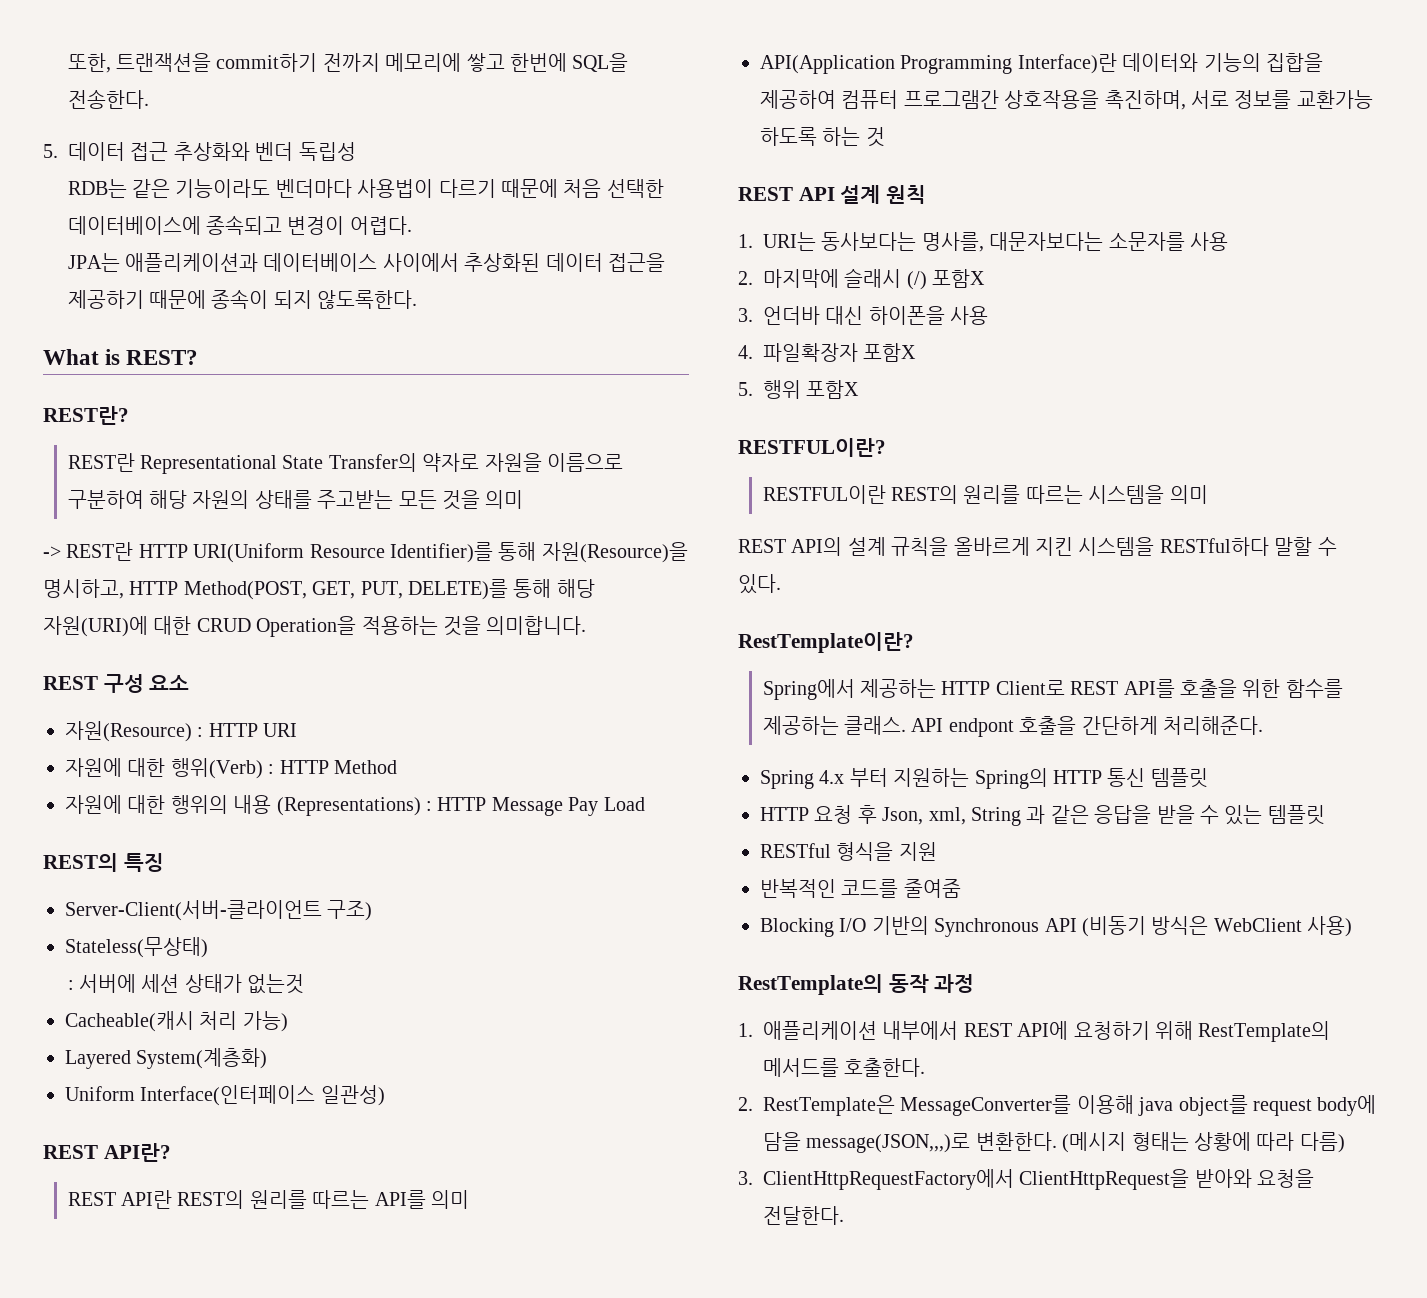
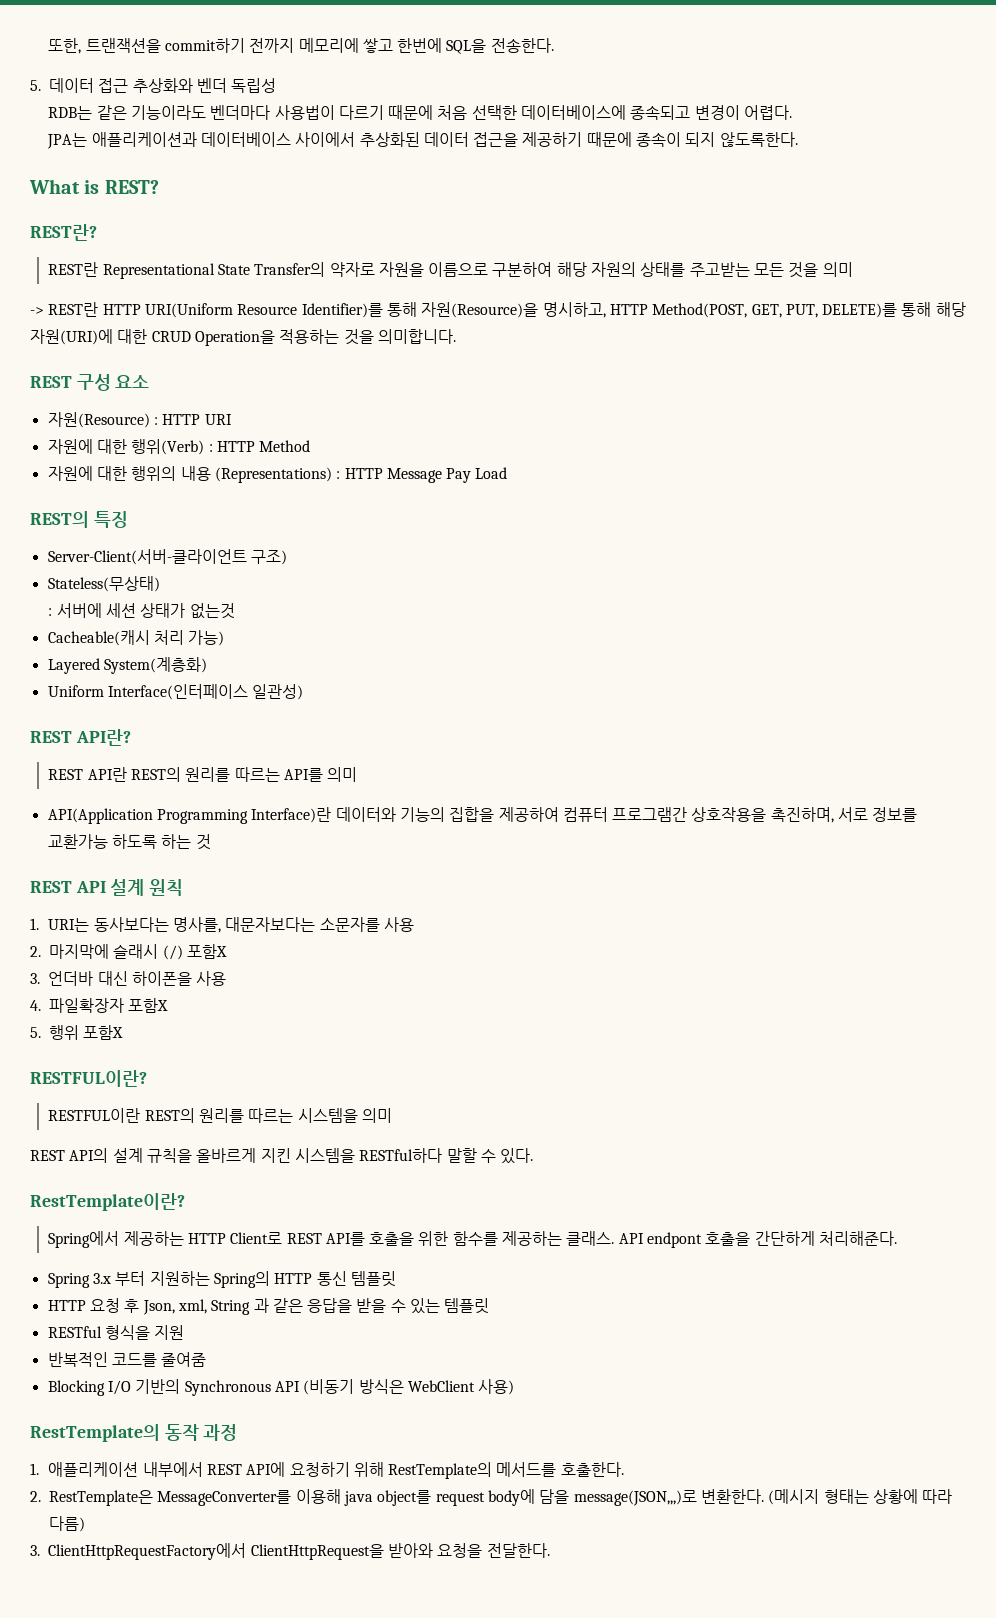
[819,770,845,784] 4.x -> [92,1273,111,1284] 3.x

